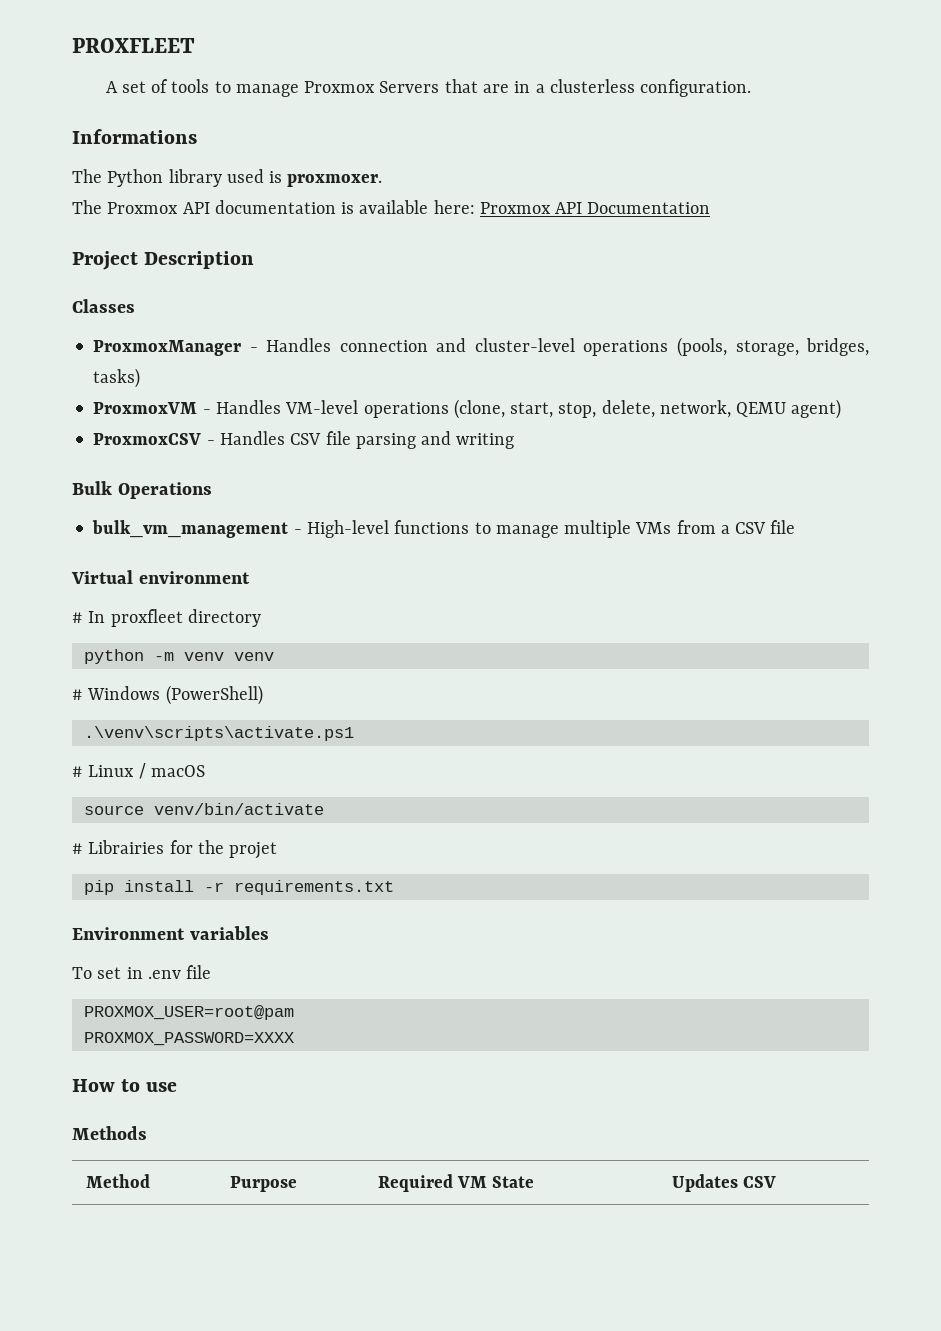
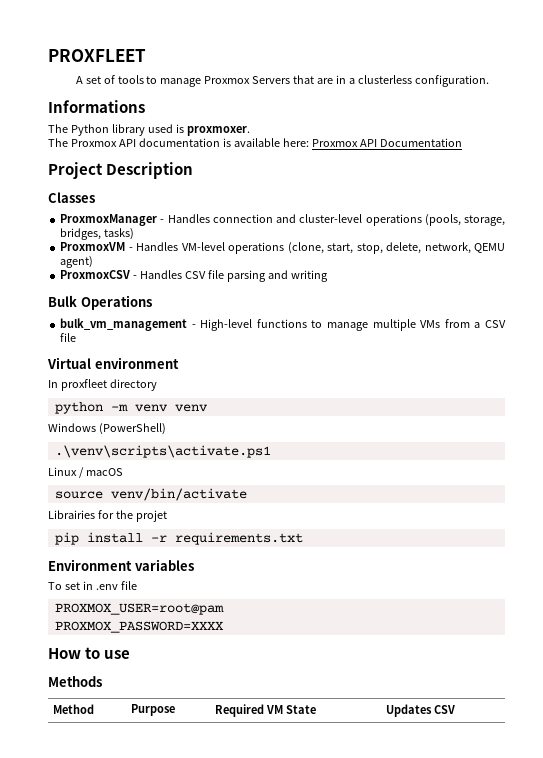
[72,612,83,623] # -> (179, 363) none
[72,689,83,700] # -> (208, 408) none
[72,766,83,777] # -> (271, 451) none
[72,843,83,854] # -> (247, 494) none

